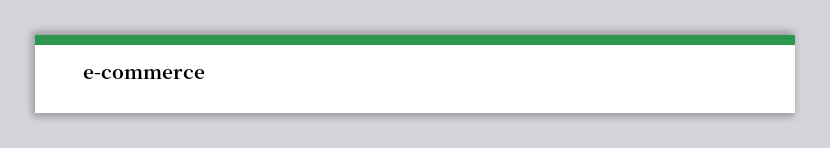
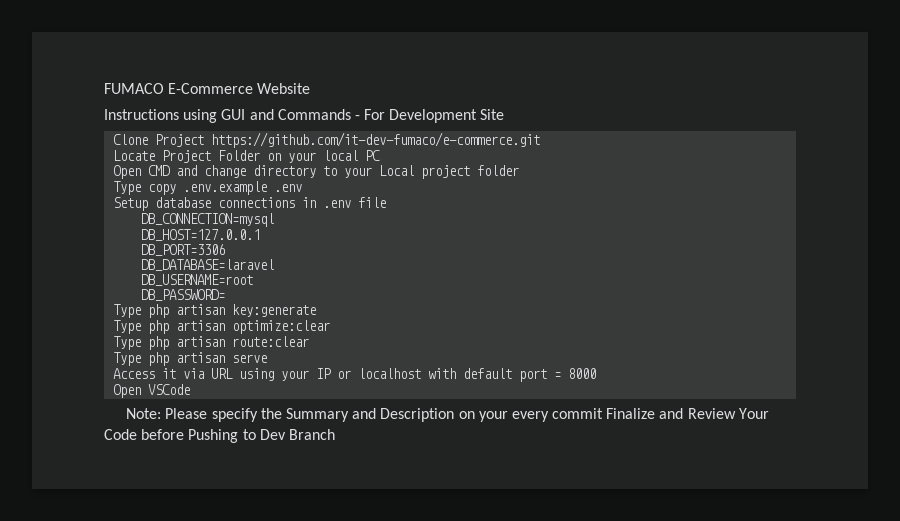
[83,69,205,79] e-commerce -> [104,83,311,94] [104,109,505,123] [113,132,541,148] [113,150,381,163] [113,165,520,179] [113,181,303,195] [113,197,387,211] [141,213,275,227] [141,229,261,241] [141,244,226,256] [141,259,275,271] [141,274,254,286] [141,289,226,301] [113,304,317,318] [113,320,331,334] [113,336,310,350] [113,352,268,366] [113,368,597,382] [113,384,191,398] [126,408,769,422] [104,429,335,443] FUMACO E-Commerce Website // Instructions using GUI and Commands - For Development Site // Clone Project https://github.com/it-dev-fumaco/e-commerce.git // Locate Project Folder on your local PC // Open CMD and change directory to your Local project folder // Type copy .env.example .env // Setup database connections in .env file // DB_CONNECTION=mysql // DB_HOST=127.0.0.1 // DB_PORT=3306 // DB_DATABASE=laravel // DB_USERNAME=root // DB_PASSWORD= // Type php artisan key:generate // Type php artisan optimize:clear // Type php artisan route:clear // Type php artisan serve // Access it via URL using your IP or localhost with default port = 8000 // Open VSCode // Note: Please specify the Summary and Description on your every commit Finalize and Review Your Code before Pushing to Dev Branch

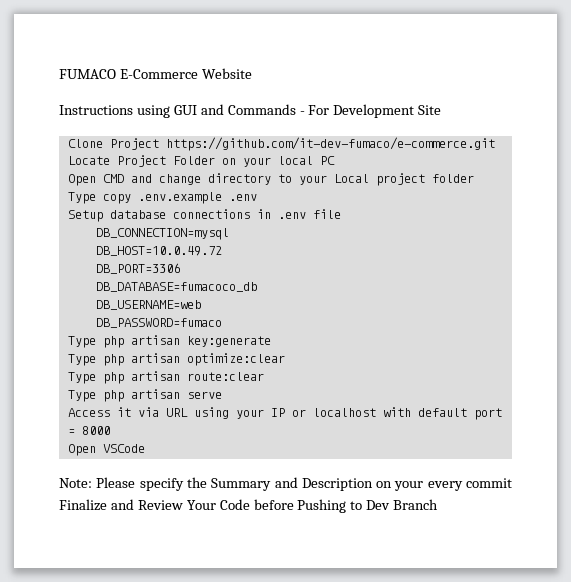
[141,229,261,241] DB_HOST=127.0.0.1 -> [95,246,222,256] DB_HOST=10.0.49.72
[141,259,275,271] [141,274,254,286] [141,289,226,301] DB_DATABASE=laravel // DB_USERNAME=root // DB_PASSWORD= -> [95,282,257,292] [95,300,201,310] [95,318,222,328] DB_DATABASE=fumacoco_db // DB_USERNAME=web // DB_PASSWORD=fumaco

